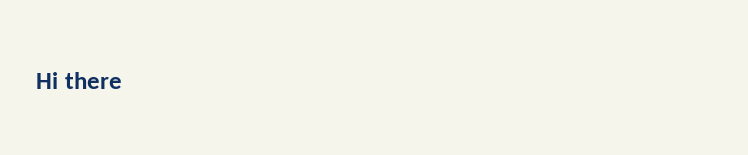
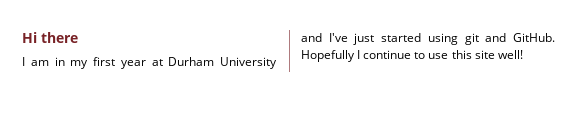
(122, 80) none -> [22,57,277,69] [301,33,555,45] [301,50,523,62] // I am in my first year at Durham University and I've just started using git and GitHub. Hopefully I continue to use this site well!

